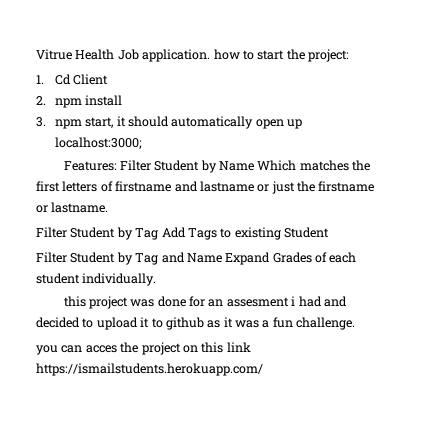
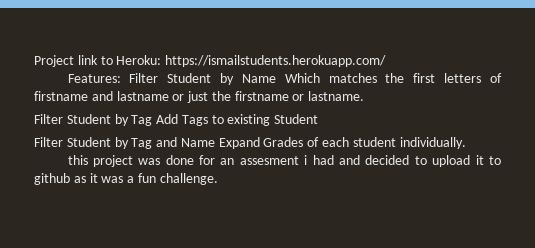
[36,49,349,62] [36,74,109,85] [36,95,123,108] [36,116,303,129] [54,137,142,149] Vitrue Health Job application. how to start the project: // 1. Cd Client // 2. npm install // 3. npm start, it should automatically open up localhost:3000; -> [34,55,387,67] Project link to Heroku: https://ismailstudents.herokuapp.com/
[36,342,251,355] [36,363,263,376] // you can acces the project on this link https://ismailstudents.herokuapp.com/ -> (218, 179) none

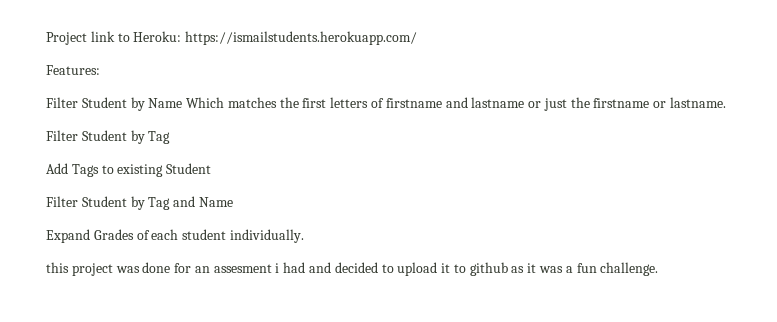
(121, 78) none -> (100, 70) //
(153, 120) none -> (171, 137) //
(215, 142) none -> (233, 202) //

